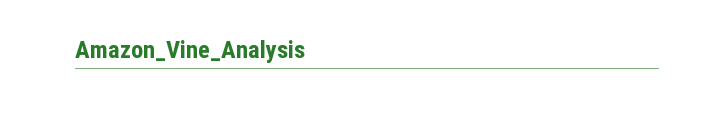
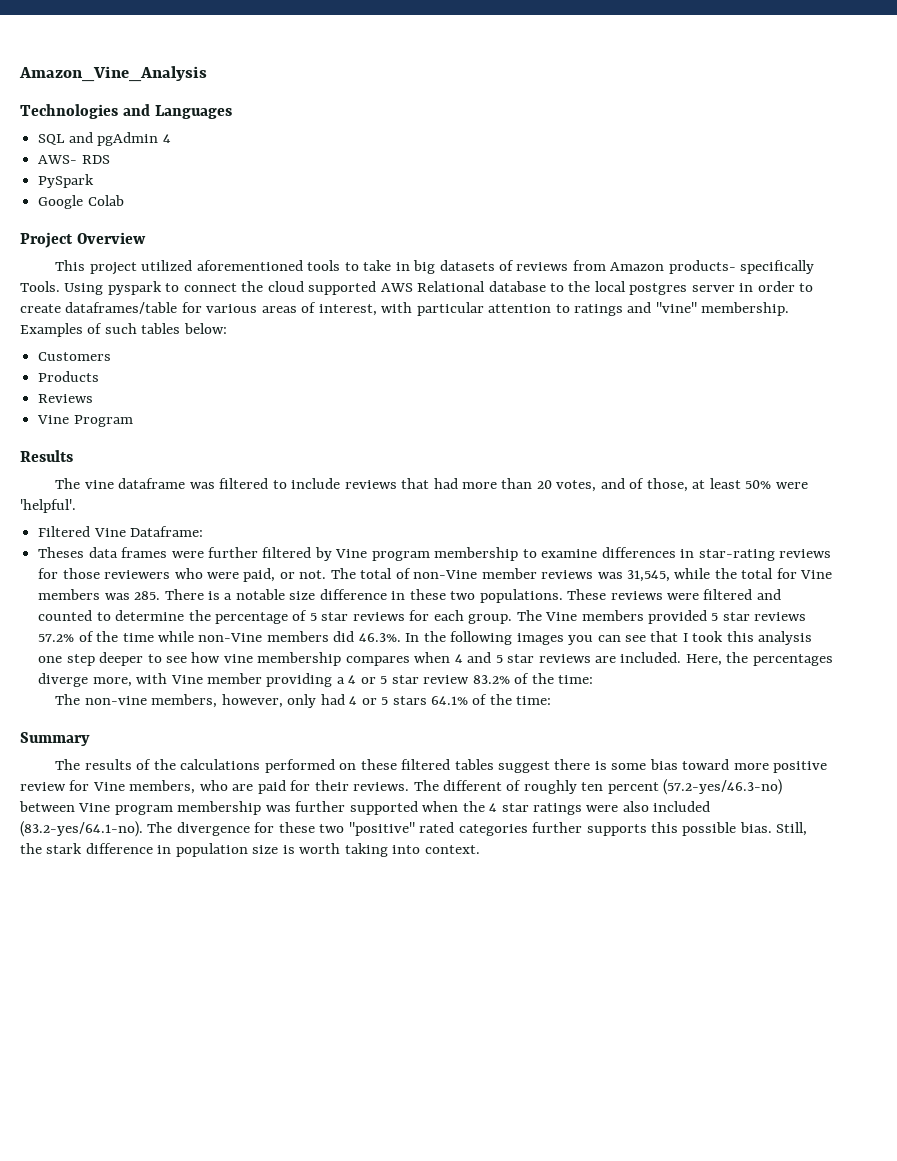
(305, 51) none -> [20,104,232,119] [38,132,171,146] [38,155,110,164] [38,174,95,188] [38,195,124,209] [20,232,146,248] [55,260,815,275] [20,281,814,295] [20,302,790,316] [20,323,227,337] [38,352,112,361] [38,371,100,382] [38,394,94,403] [37,415,133,427] [20,450,73,462] [55,478,808,492] [20,499,76,513] [38,526,204,537] [38,547,831,561] [38,568,833,582] [38,589,781,603] [38,610,807,624] [38,631,813,645] [38,652,833,666] [38,673,593,687] [55,694,552,708] [20,732,90,746] [55,759,828,773] [20,779,783,795] [19,801,711,815] [20,821,808,837] [20,843,480,857] // Technologies and Languages // SQL and pgAdmin 4 // AWS- RDS // PySpark // Google Colab // Project Overview // This project utilized aforementioned tools to take in big datasets of reviews from Amazon products- specifically Tools. Using pyspark to connect the cloud supported AWS Relational database to the local postgres server in order to create dataframes/table for various areas of interest, with particular attention to ratings and "vine" membership. Examples of such tables below: // Customers // Products // Reviews // Vine Program // Results // The vine dataframe was filtered to include reviews that had more than 20 votes, and of those, at least 50% were 'helpful'. // Filtered Vine Dataframe: // Theses data frames were further filtered by Vine program membership to examine differences in star-rating reviews for those reviewers who were paid, or not. The total of non-Vine member reviews was 31,545, while the total for Vine members was 285. There is a notable size difference in these two populations. These reviews were filtered and counted to determine the percentage of 5 star reviews for each group. The Vine members provided 5 star reviews 57.2% of the time while non-Vine members did 46.3%. In the following images you can see that I took this analysis one step deeper to see how vine membership compares when 4 and 5 star reviews are included. Here, the percentages diverge more, with Vine member providing a 4 or 5 star review 83.2% of the time: // The non-vine members, however, only had 4 or 5 stars 64.1% of the time: // Summary // The results of the calculations performed on these filtered tables suggest there is some bias toward more positive review for Vine members, who are paid for their reviews. The different of roughly ten percent (57.2-yes/46.3-no) between Vine program membership was further supported when the 4 star ratings were also included (83.2-yes/64.1-no). The divergence for these two "positive" rated categories further supports this possible bias. Still, the stark difference in population size is worth taking into context.

